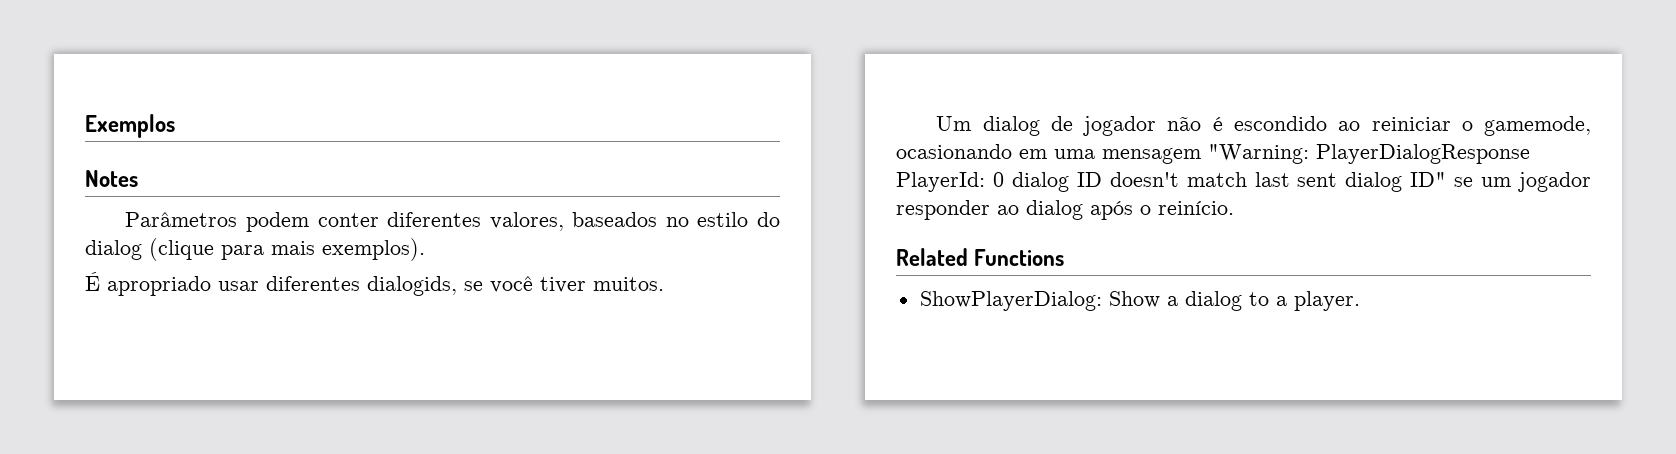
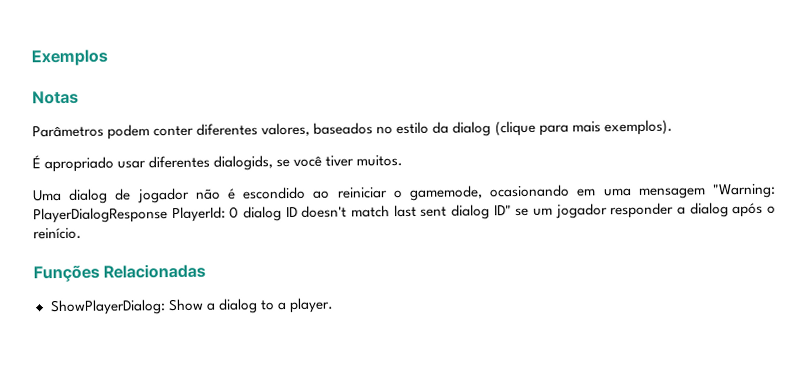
[85,170,138,187] Notes -> [32,90,79,105] Notas
[757,212,781,227] do -> [432,121,450,134] da
[936,116,972,131] Um -> [33,189,62,202] Uma
[997,205,1019,215] ao -> [677,206,686,215] a
[896,248,1065,266] Related Functions -> [33,263,207,283] Funções Relacionadas

